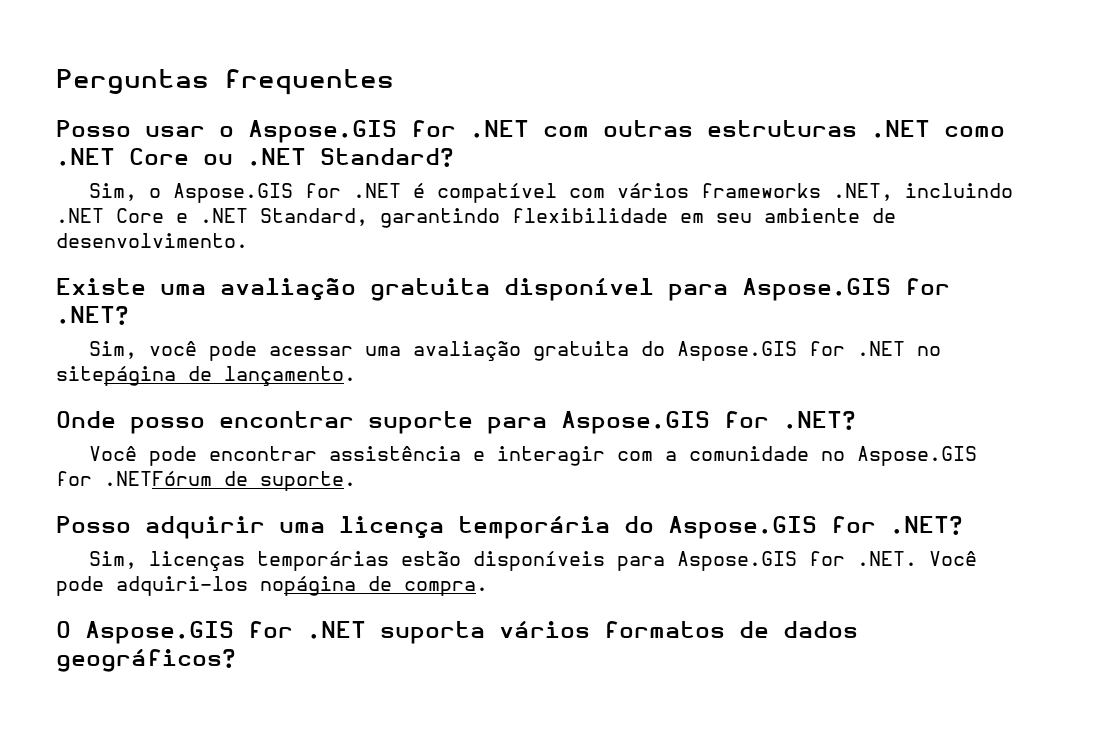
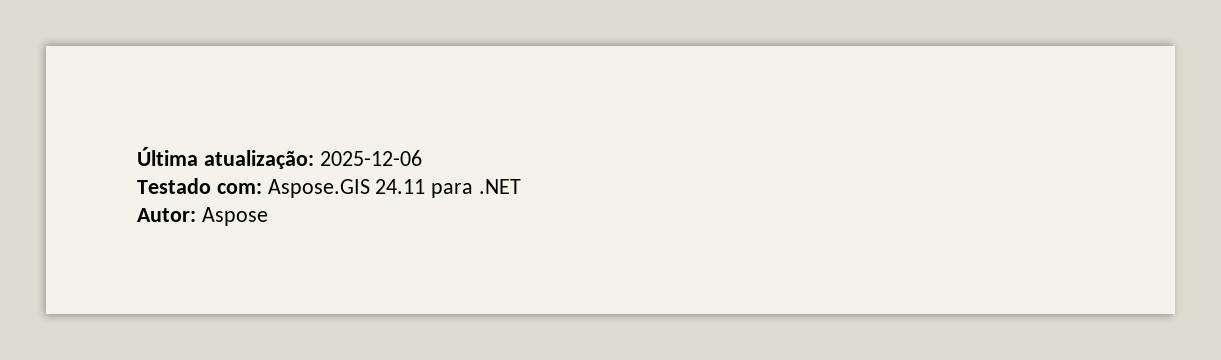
[56,69,394,95] [56,120,1005,143] [56,148,454,167] [88,183,1013,203] [56,208,896,228] [56,233,248,248] [56,278,950,301] [56,306,129,325] [88,341,941,361] [56,366,356,386] [56,411,856,434] [88,446,977,466] [56,471,356,491] [56,516,963,539] [88,551,977,571] [56,576,488,596] [56,621,858,644] [56,649,236,672] Perguntas frequentes // Posso usar o Aspose.GIS for .NET com outras estruturas .NET como .NET Core ou .NET Standard? // Sim, o Aspose.GIS for .NET é compatível com vários frameworks .NET, incluindo .NET Core e .NET Standard, garantindo flexibilidade em seu ambiente de desenvolvimento. // Existe uma avaliação gratuita disponível para Aspose.GIS for .NET? // Sim, você pode acessar uma avaliação gratuita do Aspose.GIS for .NET no sitepágina de lançamento. // Onde posso encontrar suporte para Aspose.GIS for .NET? // Você pode encontrar assistência e interagir com a comunidade no Aspose.GIS for .NETFórum de suporte. // Posso adquirir uma licença temporária do Aspose.GIS for .NET? // Sim, licenças temporárias estão disponíveis para Aspose.GIS for .NET. Você pode adquiri-los nopágina de compra. // O Aspose.GIS for .NET suporta vários formatos de dados geográficos? -> [137,147,422,169] [137,178,522,198] [137,207,268,226] Última atualização: 2025-12-06 // Testado com: Aspose.GIS 24.11 para .NET // Autor: Aspose

